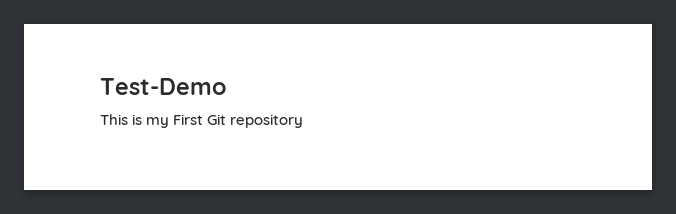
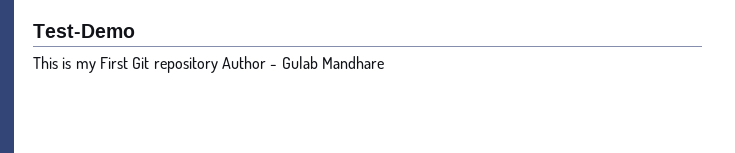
(304, 121) none -> [221,56,384,69] Author - Gulab Mandhare

